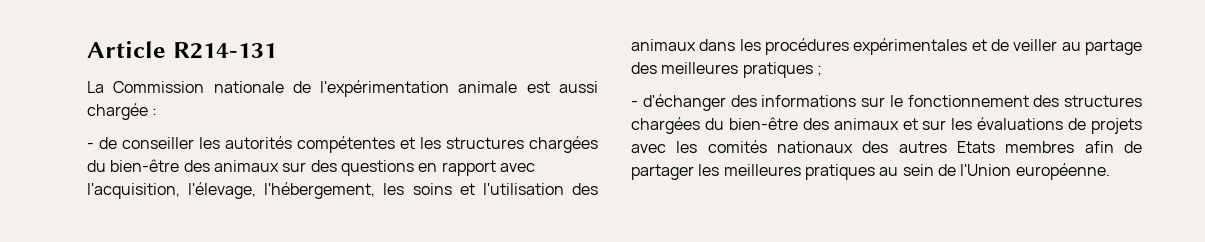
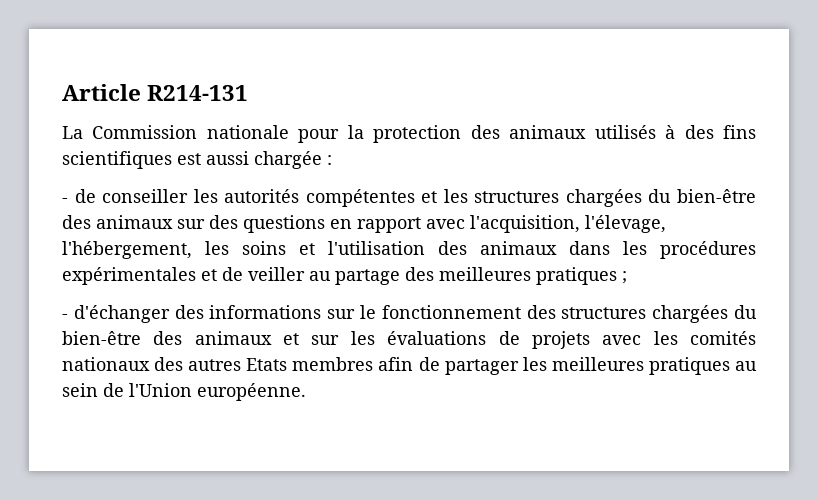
[292,80,518,97] de l'expérimentation animale -> [298,125,756,143] [62,151,172,169] pour la protection des animaux utilisés à des fins scientifiques

